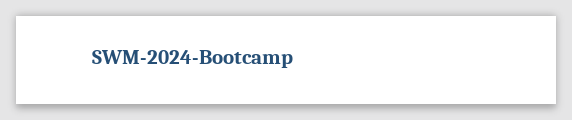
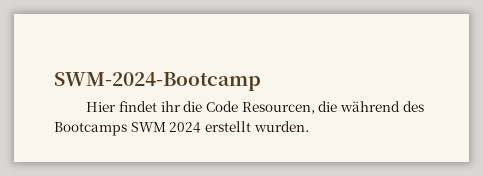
(293, 59) none -> [86,101,424,114] [54,121,309,136] // Hier findet ihr die Code Resourcen, die während des Bootcamps SWM 2024 erstellt wurden.

